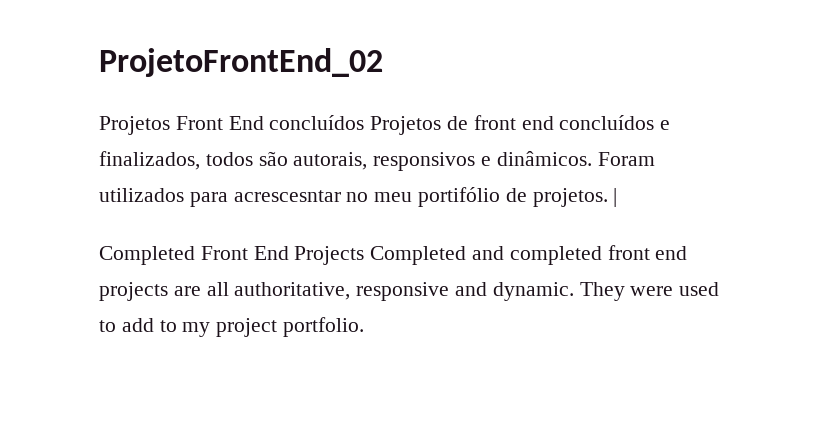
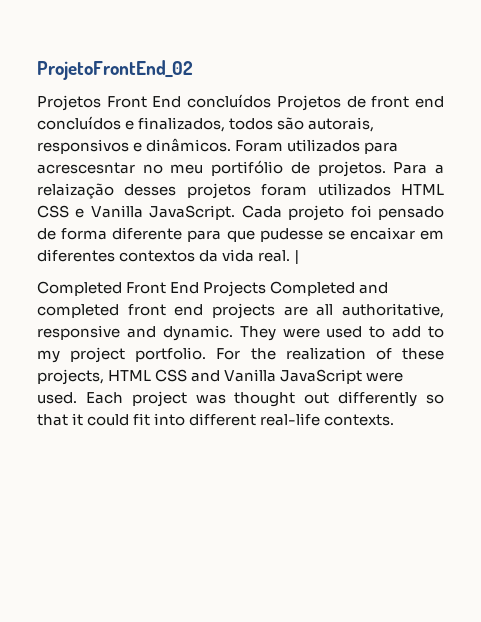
(608, 197) none -> [393,162,445,174] [37,183,444,199] [37,205,445,221] [37,227,444,242] [37,249,291,262] Para a relaização desses projetos foram utilizados HTML CSS e Vanilla JavaScript. Cada projeto foi pensado de forma diferente para que pudesse se encaixar em diferentes contextos da vida real.
(365, 327) none -> [216,347,445,360] [37,369,404,385] [37,391,445,407] [37,413,395,426] For the realization of these projects, HTML CSS and Vanilla JavaScript were used. Each project was thought out differently so that it could fit into different real-life contexts.

